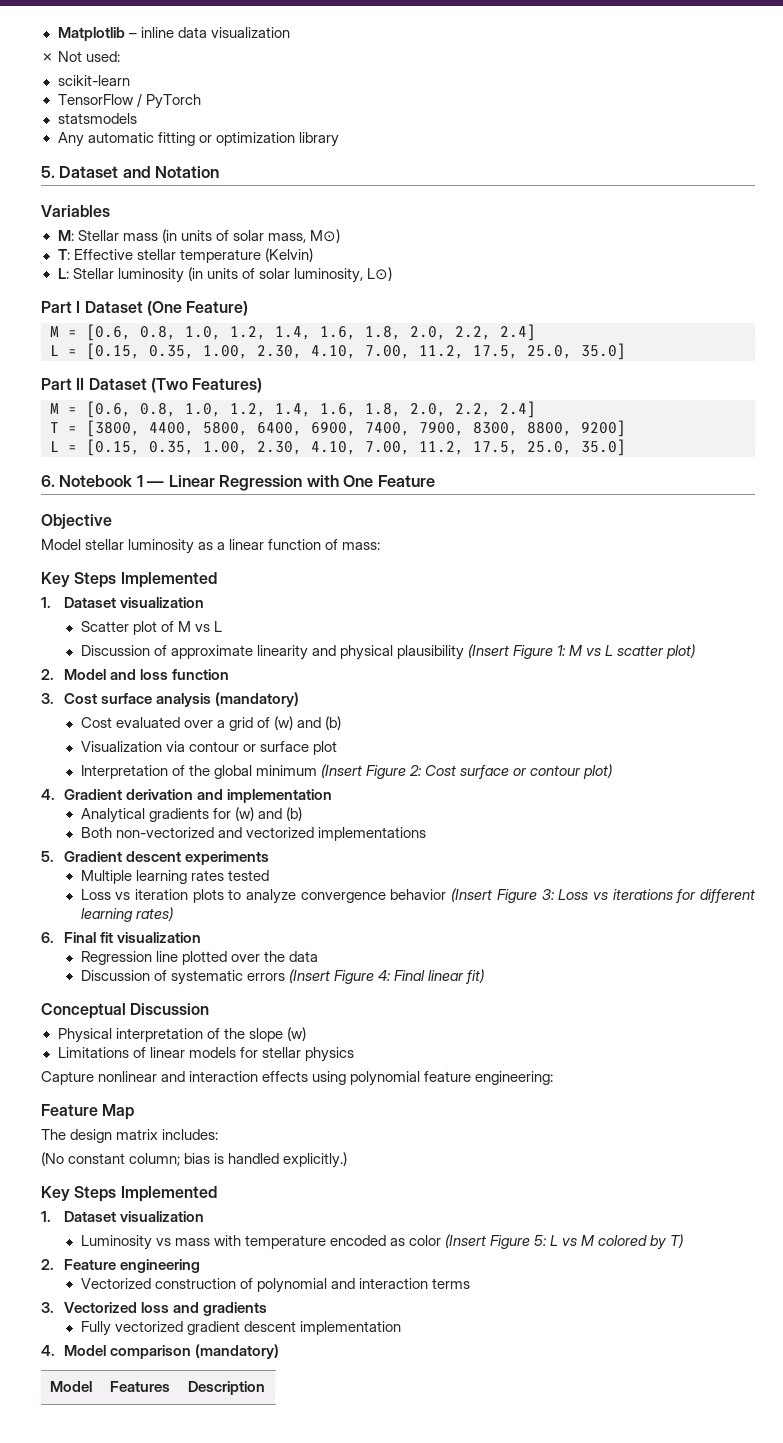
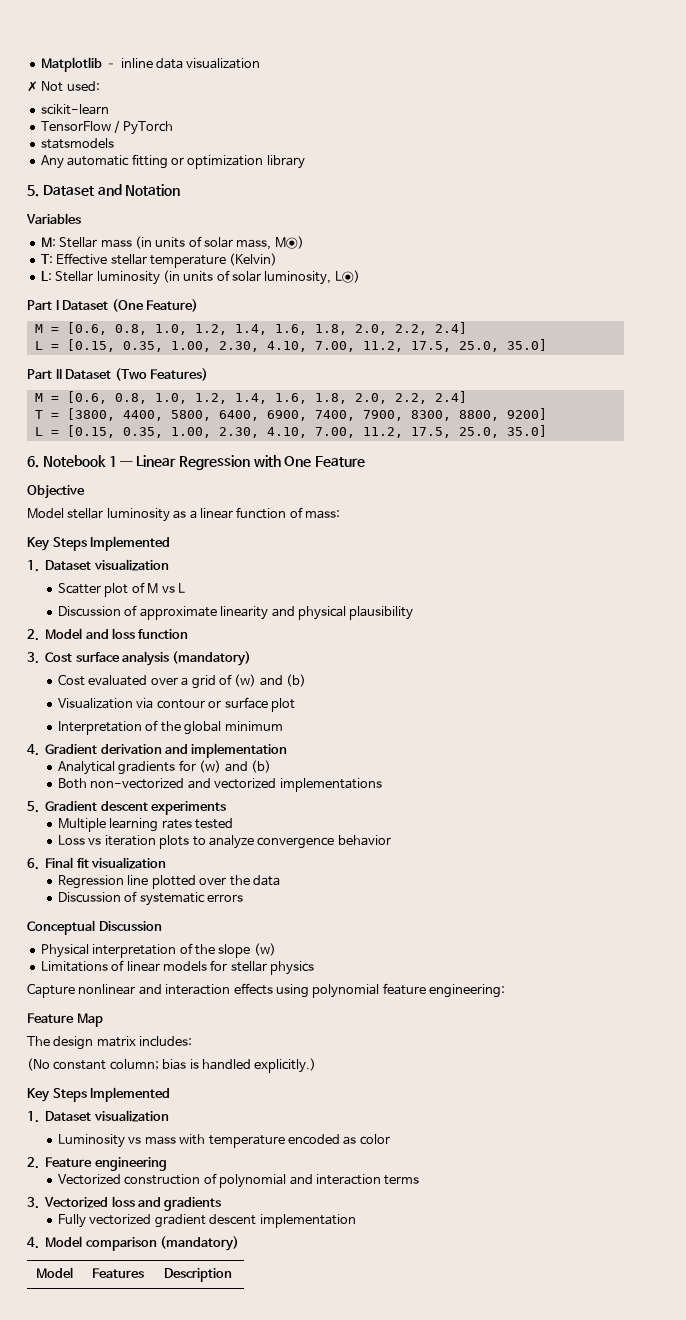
[467,644,696,659] (Insert Figure 1: M vs L scatter plot) -> (414, 613) none
[320,764,613,779] (Insert Figure 2: Cost surface or contour plot) -> (283, 726) none
[451,888,755,903] [80,907,173,922] (Insert Figure 3: Loss vs iterations for different learning rates) -> (391, 840) none
[288,969,485,984] (Insert Figure 4: Final linear fit) -> (244, 898) none
[444,1234,684,1250] (Insert Figure 5: L vs M colored by T) -> (390, 1139) none

